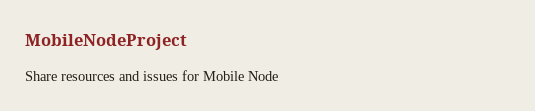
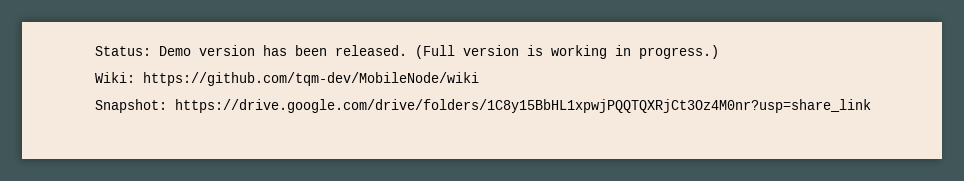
[25,34,187,50] [25,70,278,81] MobileNodeProject // Share resources and issues for Mobile Node -> [95,45,719,59] [95,72,479,86] [95,99,871,113] Status: Demo version has been released. (Full version is working in progress.) // Wiki: https://github.com/tqm-dev/MobileNode/wiki // Snapshot: https://drive.google.com/drive/folders/1C8y15BbHL1xpwjPQQTQXRjCt3Oz4M0nr?usp=share_link

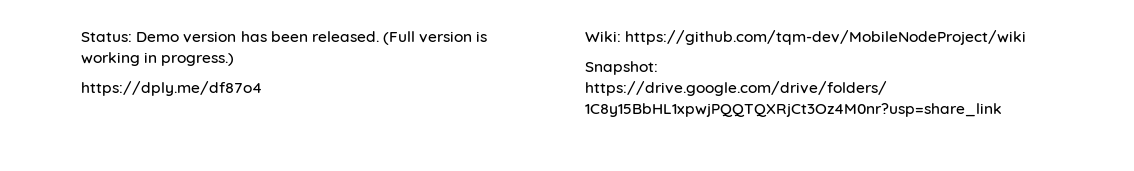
(719, 52) none -> [81,81,262,96] // https://dply.me/df87o4
[143,72,479,86] https://github.com/tqm-dev/MobileNode/wiki -> [625,30,1027,45] https://github.com/tqm-dev/MobileNodeProject/wiki

